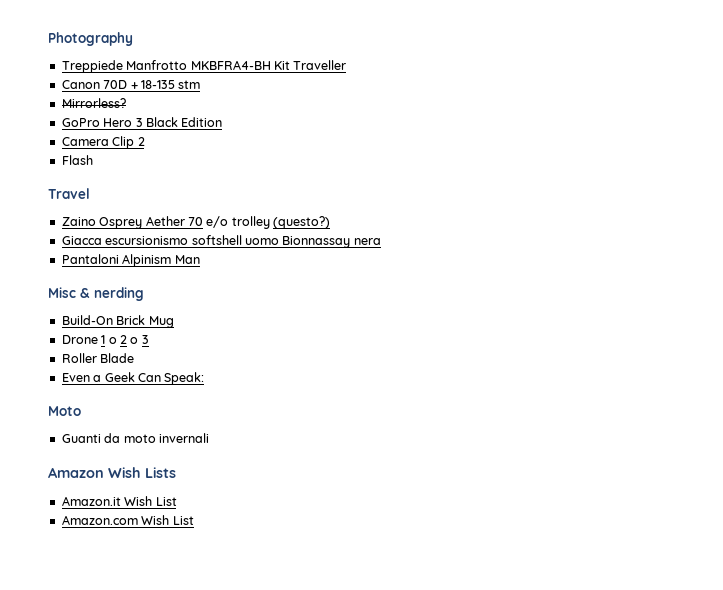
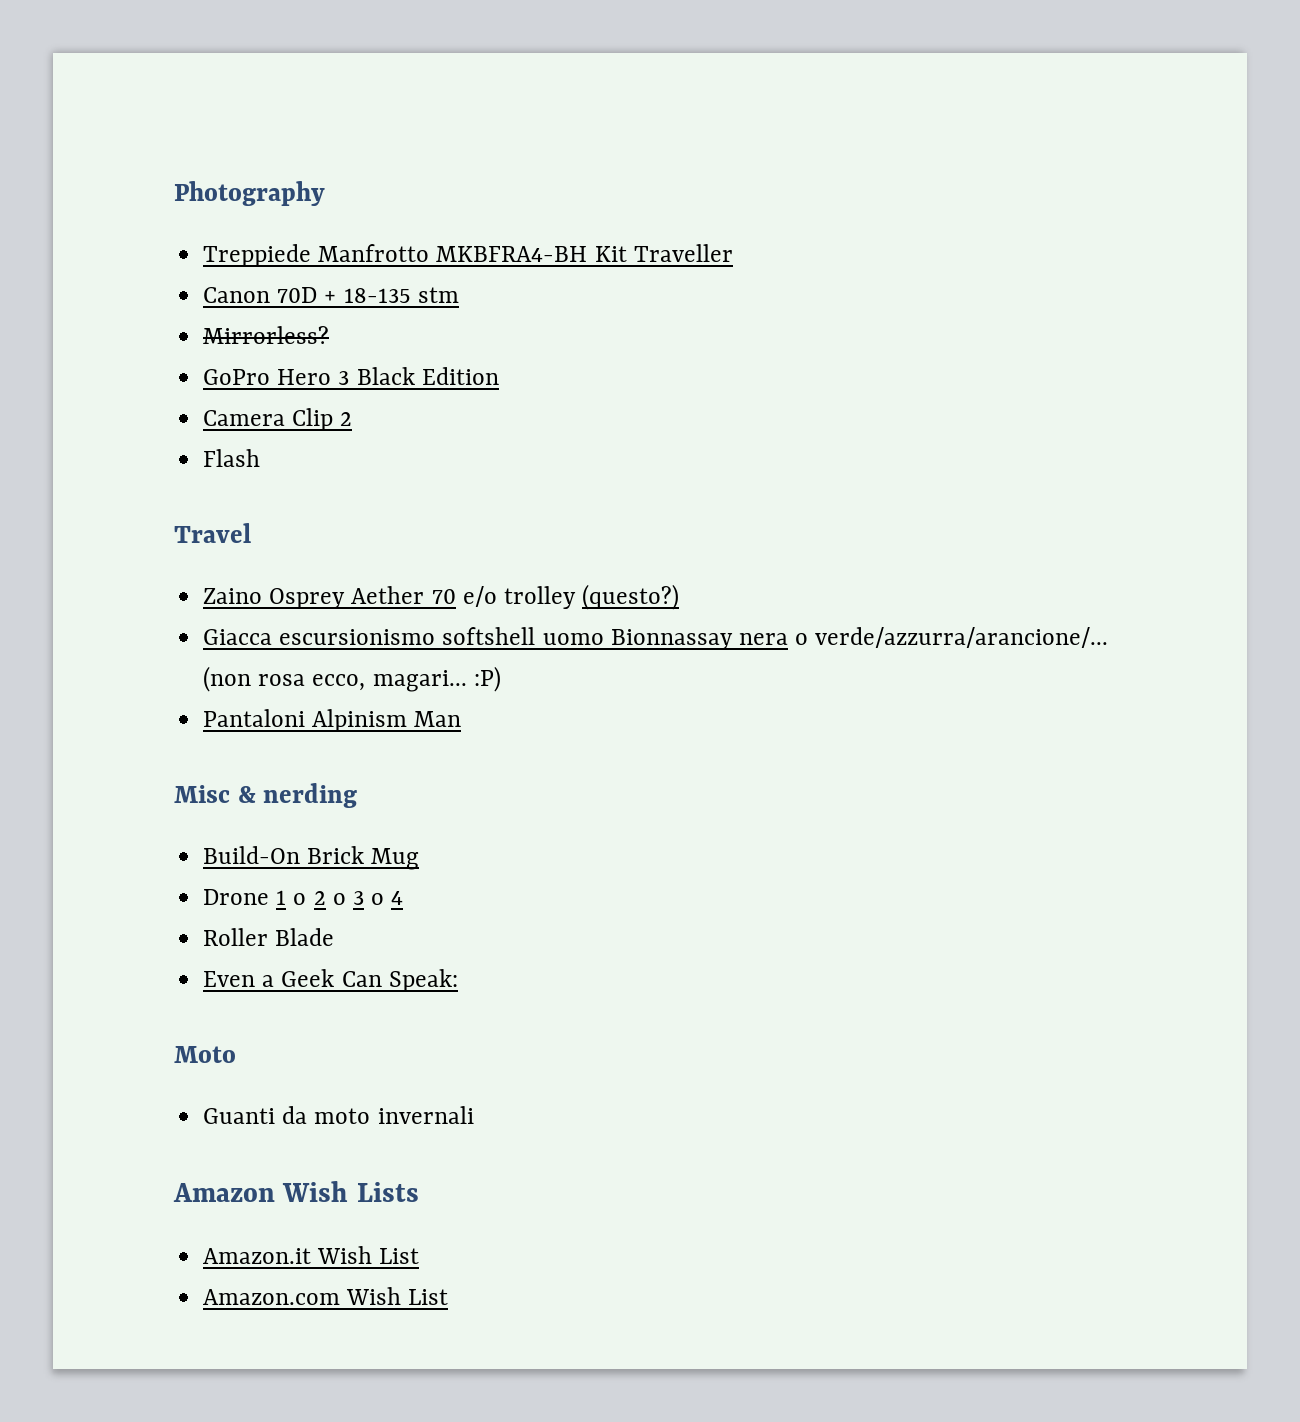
(381, 241) none -> [795,627,1109,648] [203,666,501,692] o verde/azzurra/arancione/... (non rosa ecco, magari... :P)
(149, 339) none -> [371,891,404,905] o 4

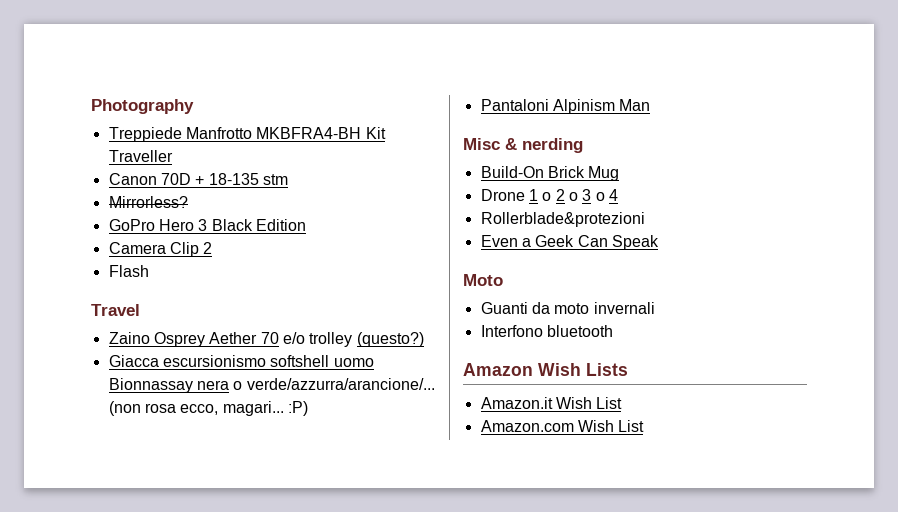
[203,928,335,946] Roller Blade -> [480,212,645,227] Rollerblade&protezioni
[388,969,458,992] Speak: -> [611,235,659,250] Speak
(474, 1115) none -> [480,325,613,337] // Interfono bluetooth

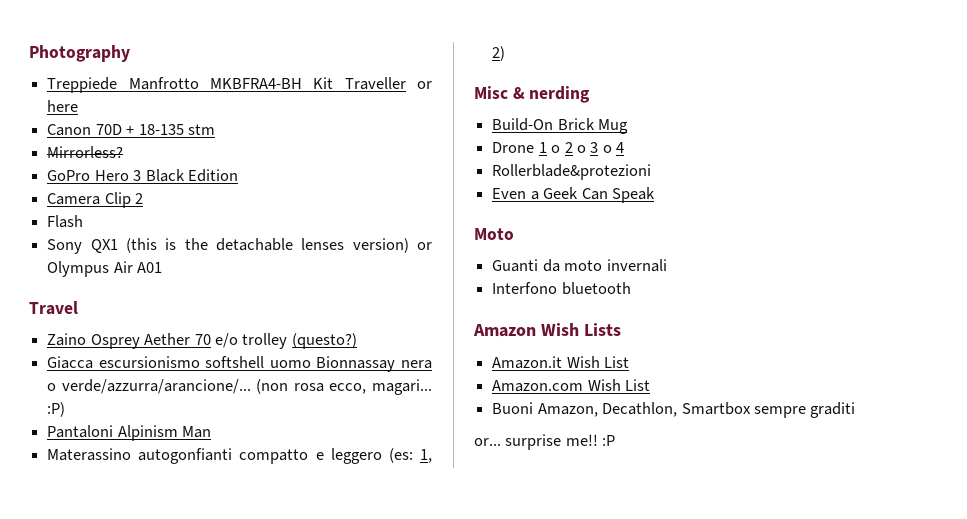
(173, 156) none -> [417,81,432,89] [47,100,79,112] or here
(149, 271) none -> [47,238,433,254] [47,261,163,277] // Sony QX1 (this is the detachable lenses version) or Olympus Air A01
(651, 105) none -> [47,448,432,464] [492,46,506,61] // Materassino autogonfianti compatto e leggero (es: 1, 2)
(645, 426) none -> [492,402,856,418] [474,434,616,450] // Buoni Amazon, Decathlon, Smartbox sempre graditi // or... surprise me!! :P

